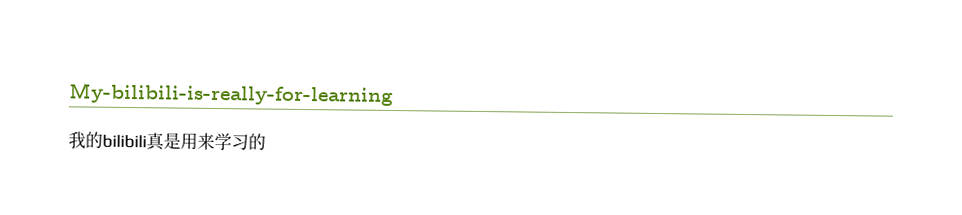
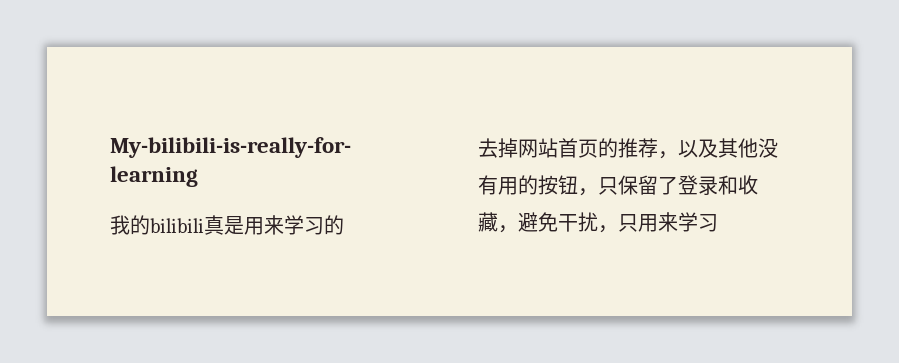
(266, 142) none -> [478,138,778,159] [478,175,758,196] [478,212,718,233] // 去掉网站首页的推荐，以及其他没有用的按钮，只保留了登录和收藏，避免干扰，只用来学习

